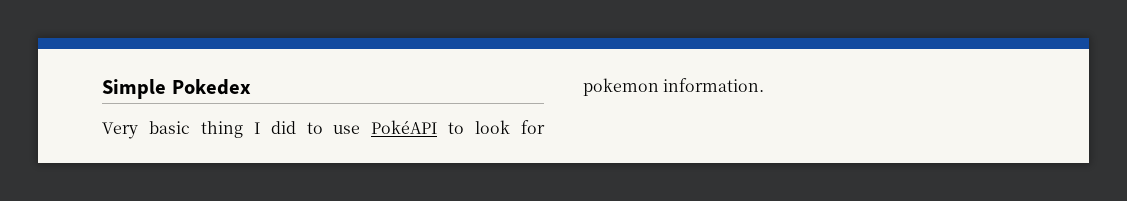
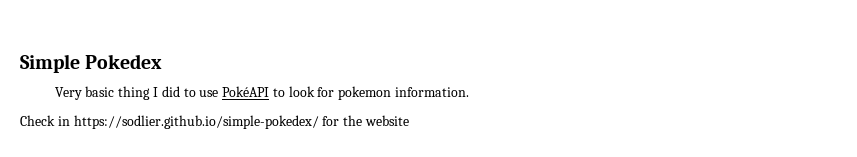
(765, 85) none -> [20,115,409,129] // Check in https://sodlier.github.io/simple-pokedex/ for the website

